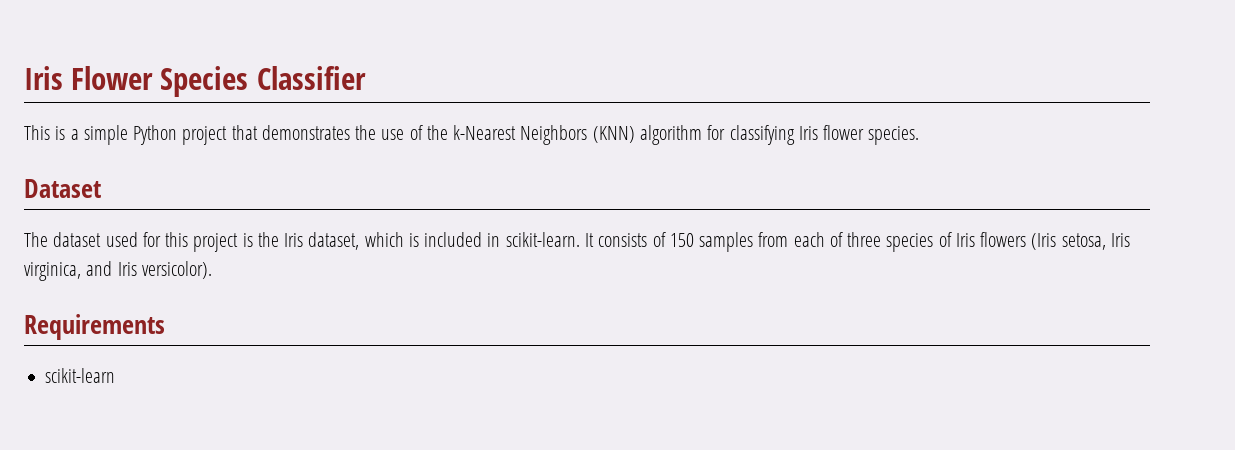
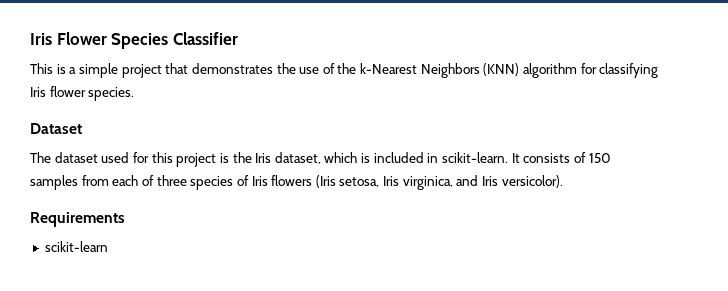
[133,125,178,145] Python -> (118, 70) none

